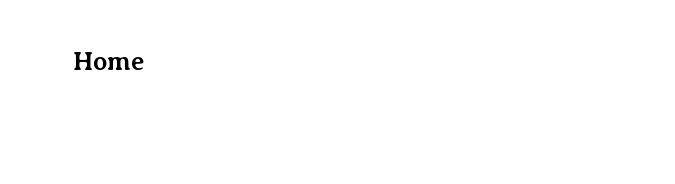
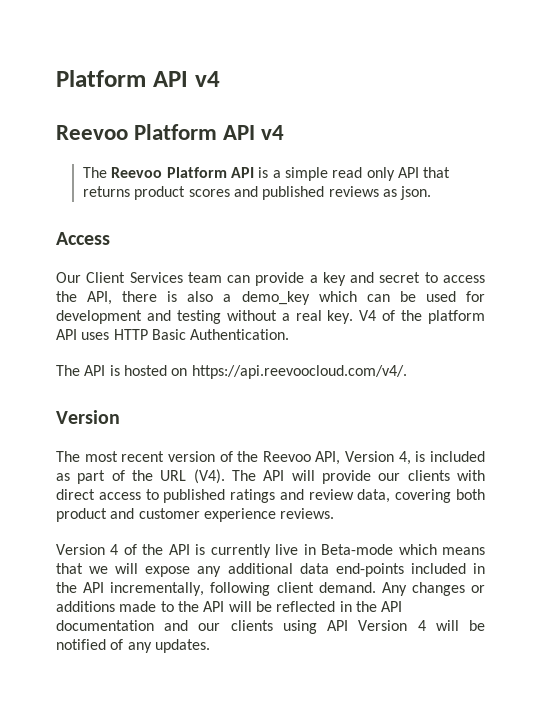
[73,52,144,70] Home -> [56,70,220,87] [56,124,285,140] [83,167,451,181] [83,186,432,200] [56,232,110,245] [56,272,485,286] [56,291,486,305] [56,310,485,324] [56,329,290,340] [56,365,407,379] [56,410,120,424] [56,451,485,465] [56,469,485,484] [56,489,485,503] [56,508,335,522] [56,544,485,558] [56,563,485,577] [56,582,485,596] [56,601,403,612] [56,620,486,634] [56,639,210,653] Platform API v4 // Reevoo Platform API v4 // The Reevoo Platform API is a simple read only API that returns product scores and published reviews as json. // Access // Our Client Services team can provide a key and secret to access the API, there is also a demo_key which can be used for development and testing without a real key. V4 of the platform API uses HTTP Basic Authentication. // The API is hosted on https://api.reevoocloud.com/v4/. // Version // The most recent version of the Reevoo API, Version 4, is included as part of the URL (V4). The API will provide our clients with direct access to published ratings and review data, covering both product and customer experience reviews. // Version 4 of the API is currently live in Beta-mode which means that we will expose any additional data end-points included in the API incrementally, following client demand. Any changes or additions made to the API will be reflected in the API documentation and our clients using API Version 4 will be notified of any updates.

